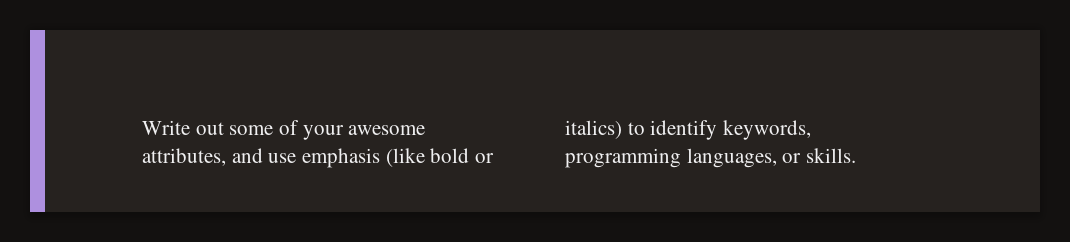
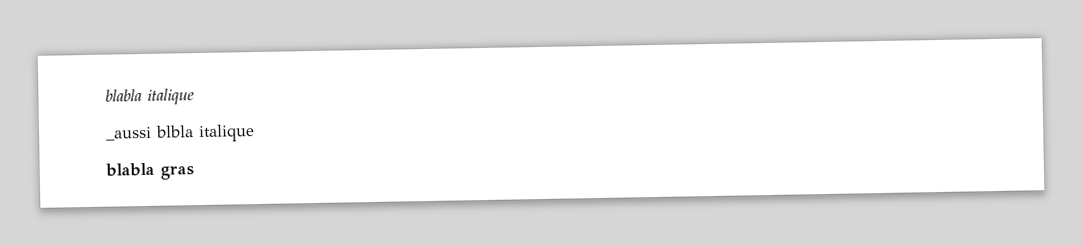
[142,120,426,140] [142,148,495,168] [565,120,812,140] [565,148,857,168] Write out some of your awesome attributes, and use emphasis (like bold or italics) to identify keywords, programming languages, or skills. -> [105,88,195,105] [106,124,255,143] [105,162,194,180] blabla italique // _aussi blbla italique // blabla gras

